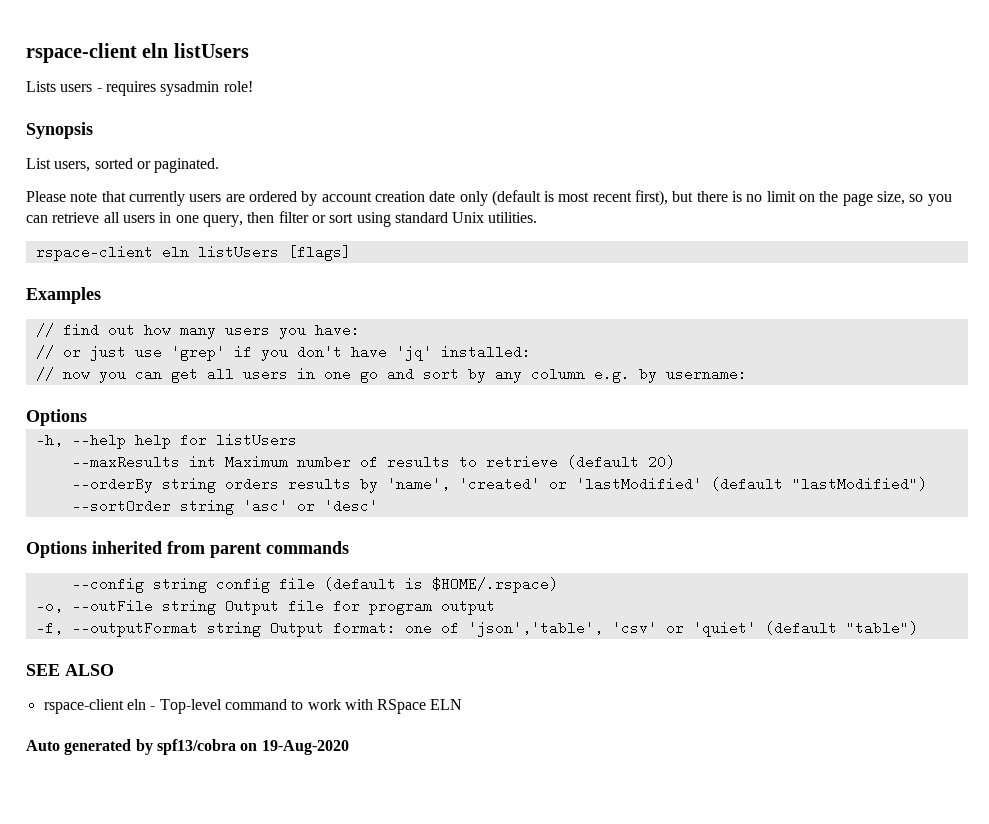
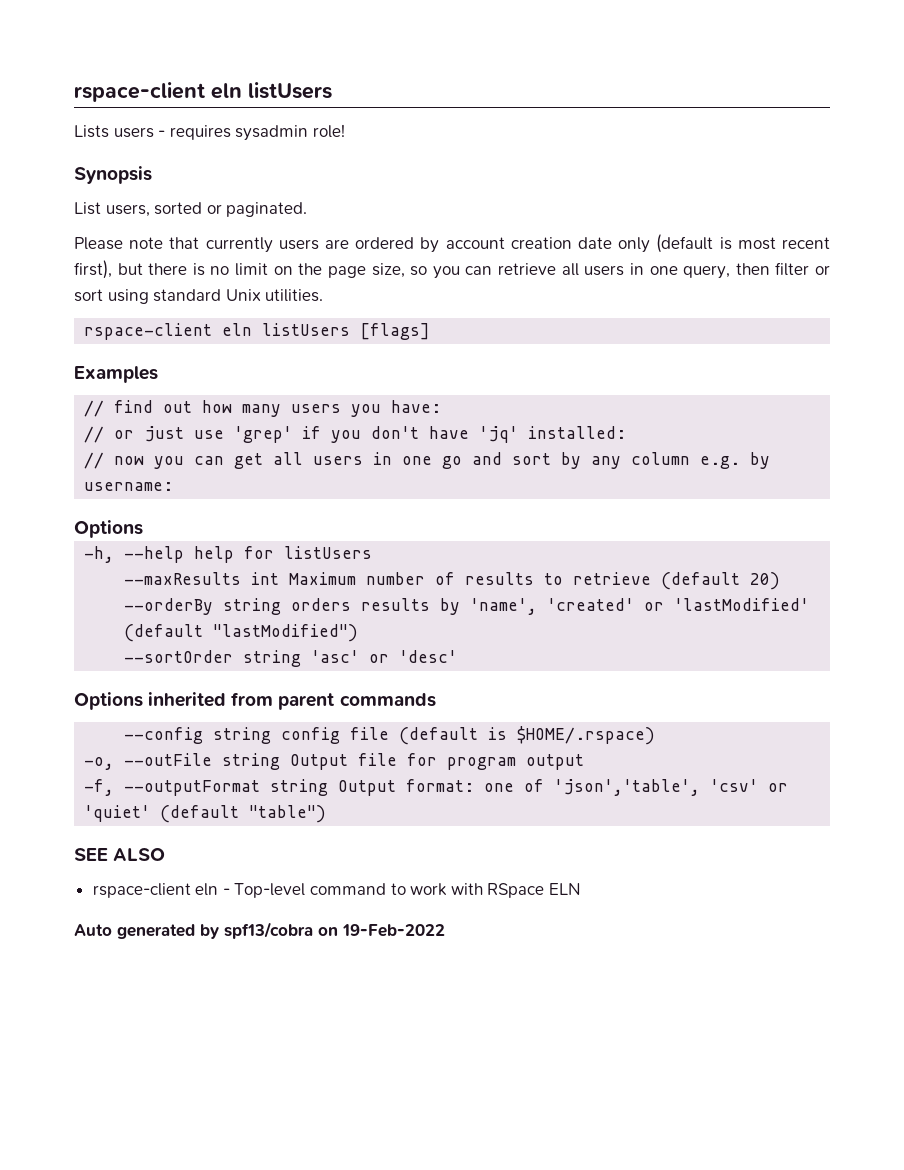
[261,740,349,755] 19-Aug-2020 -> [342,924,445,937] 19-Feb-2022

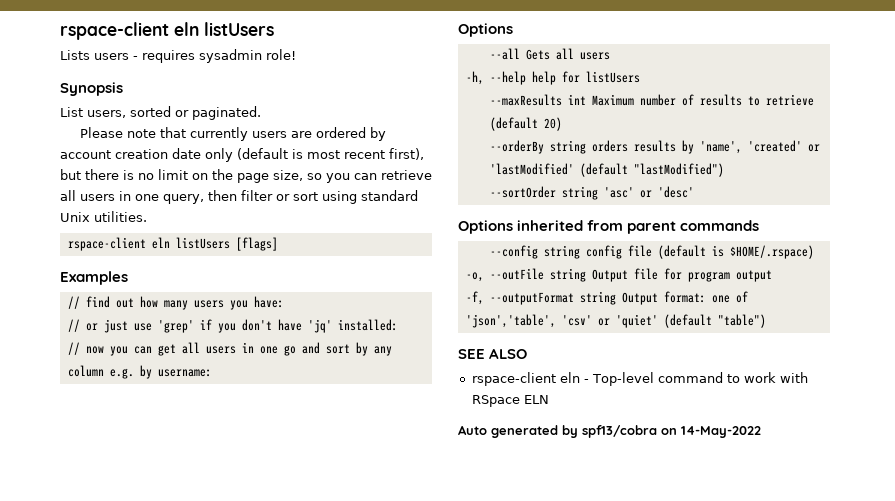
(143, 529) none -> [489,48,610,60] // --all Gets all users
[342,924,445,937] 19-Feb-2022 -> [681,426,761,438] 14-May-2022

